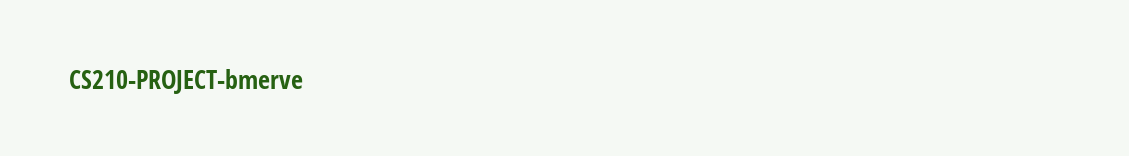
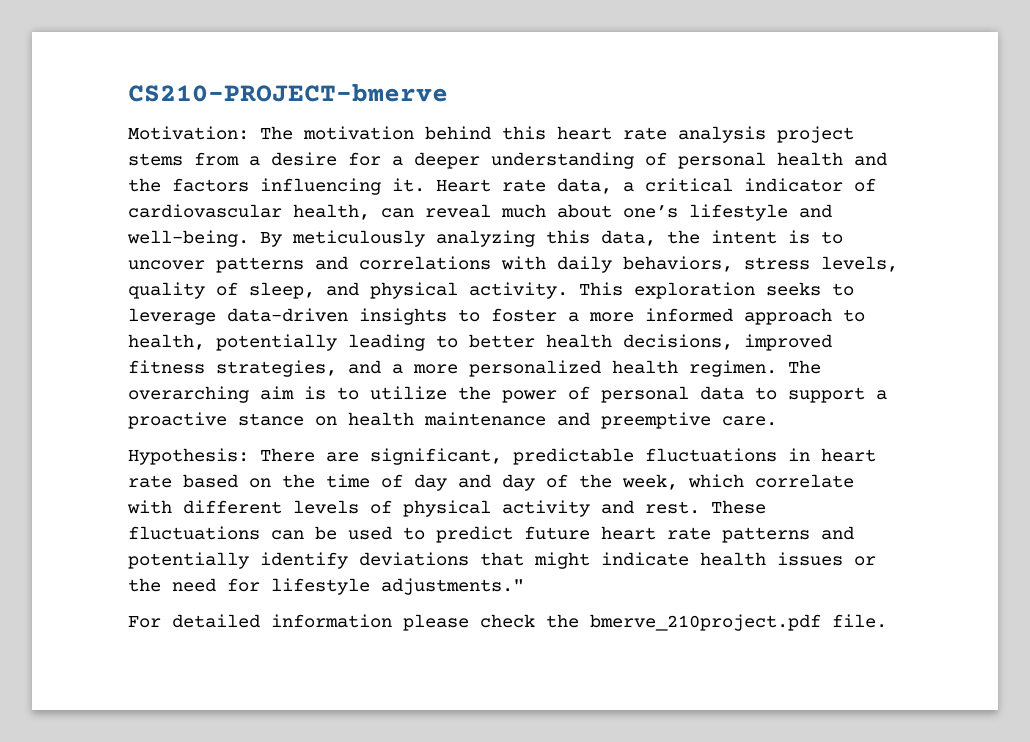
(303, 81) none -> [128,126,854,143] [128,152,887,169] [128,178,876,195] [128,204,832,221] [127,230,843,247] [128,256,898,273] [128,282,854,299] [128,308,865,325] [128,334,832,351] [128,360,821,377] [128,386,887,403] [128,412,777,429] [128,448,876,465] [128,474,854,491] [127,500,766,517] [128,526,854,543] [128,552,876,569] [128,578,524,595] [128,614,887,631] // Motivation: The motivation behind this heart rate analysis project stems from a desire for a deeper understanding of personal health and the factors influencing it. Heart rate data, a critical indicator of cardiovascular health, can reveal much about one’s lifestyle and well-being. By meticulously analyzing this data, the intent is to uncover patterns and correlations with daily behaviors, stress levels, quality of sleep, and physical activity. This exploration seeks to leverage data-driven insights to foster a more informed approach to health, potentially leading to better health decisions, improved fitness strategies, and a more personalized health regimen. The overarching aim is to utilize the power of personal data to support a proactive stance on health maintenance and preemptive care. // Hypothesis: There are significant, predictable fluctuations in heart rate based on the time of day and day of the week, which correlate with different levels of physical activity and rest. These fluctuations can be used to predict future heart rate patterns and potentially identify deviations that might indicate health issues or the need for lifestyle adjustments." // For detailed information please check the bmerve_210project.pdf file.

